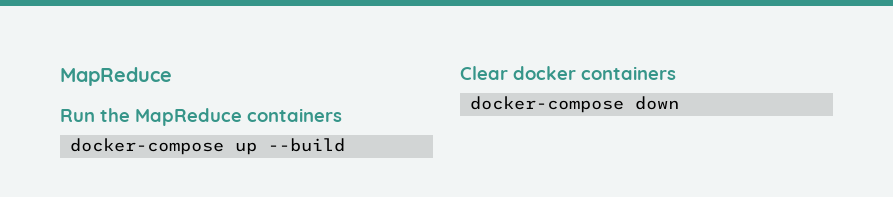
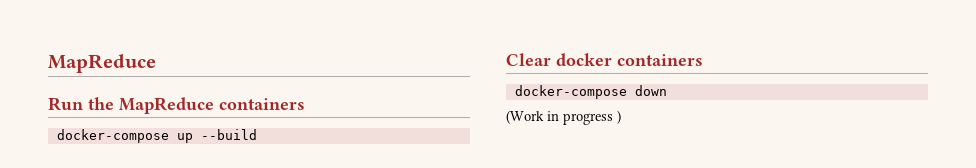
(679, 103) none -> [506,110,621,125] // (Work in progress )

